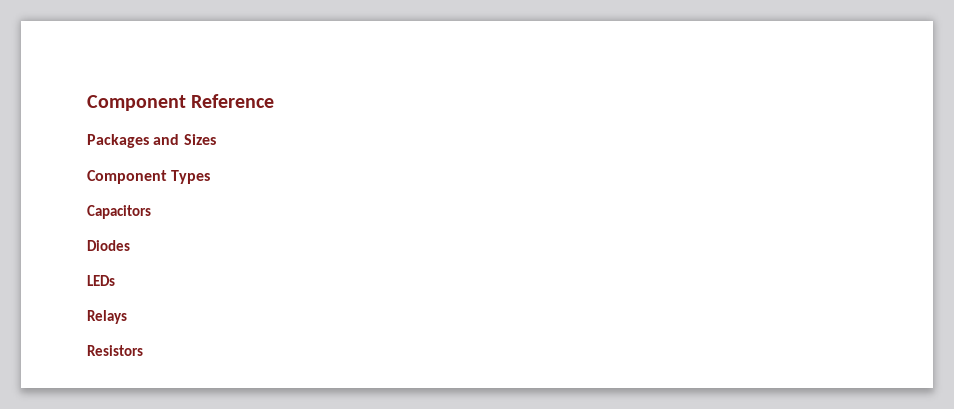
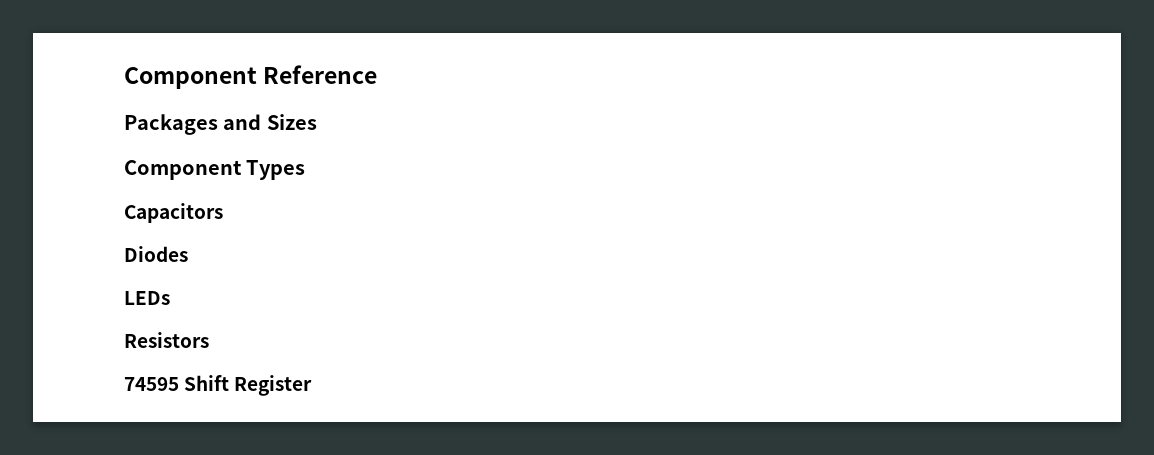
[87,310,127,324] [87,345,143,356] Relays // Resistors -> [124,332,209,348] [124,375,313,396] Resistors // 74595 Shift Register

